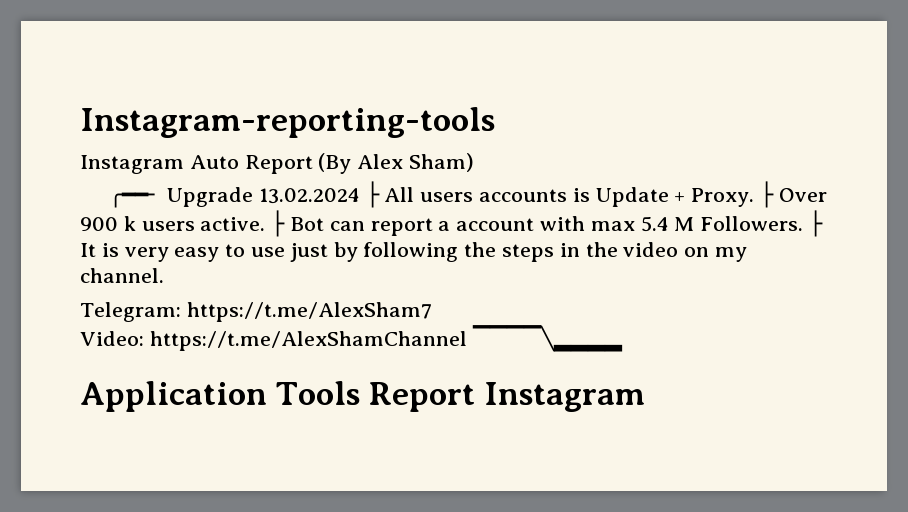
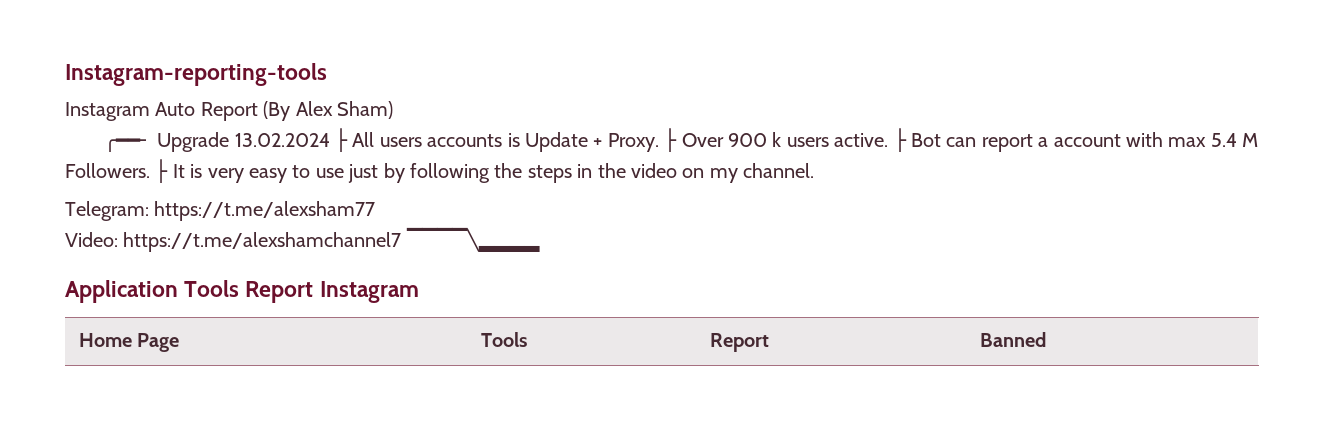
[186,302,432,322] https://t.me/AlexSham7 -> [154,201,376,221] https://t.me/alexsham77
[149,331,467,351] https://t.me/AlexShamChannel -> [123,232,402,252] https://t.me/alexshamchannel7
(646, 397) none -> [78,333,180,352] [480,332,527,347] [709,333,769,352] [979,332,1046,347] // Home Page | Tools | Report | Banned

